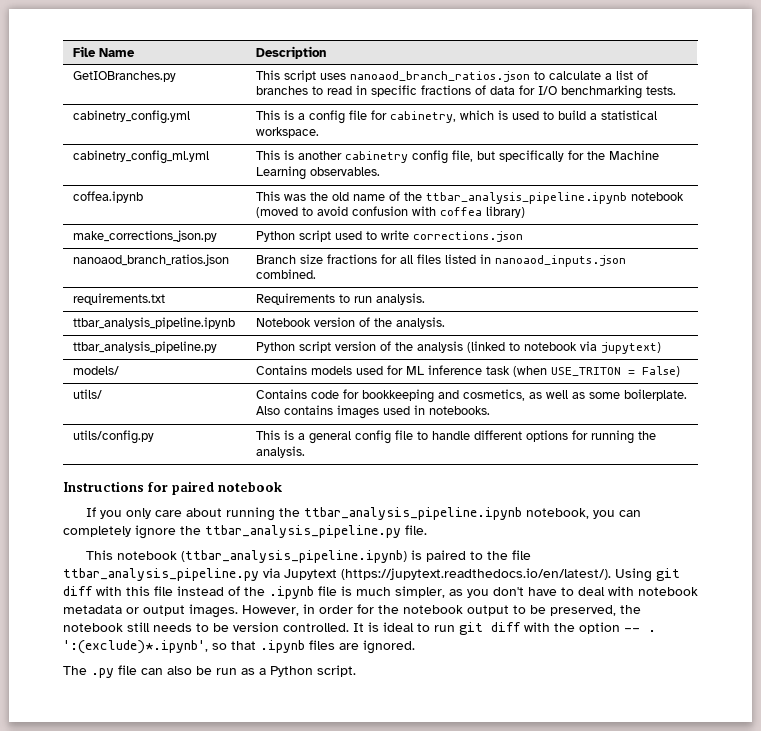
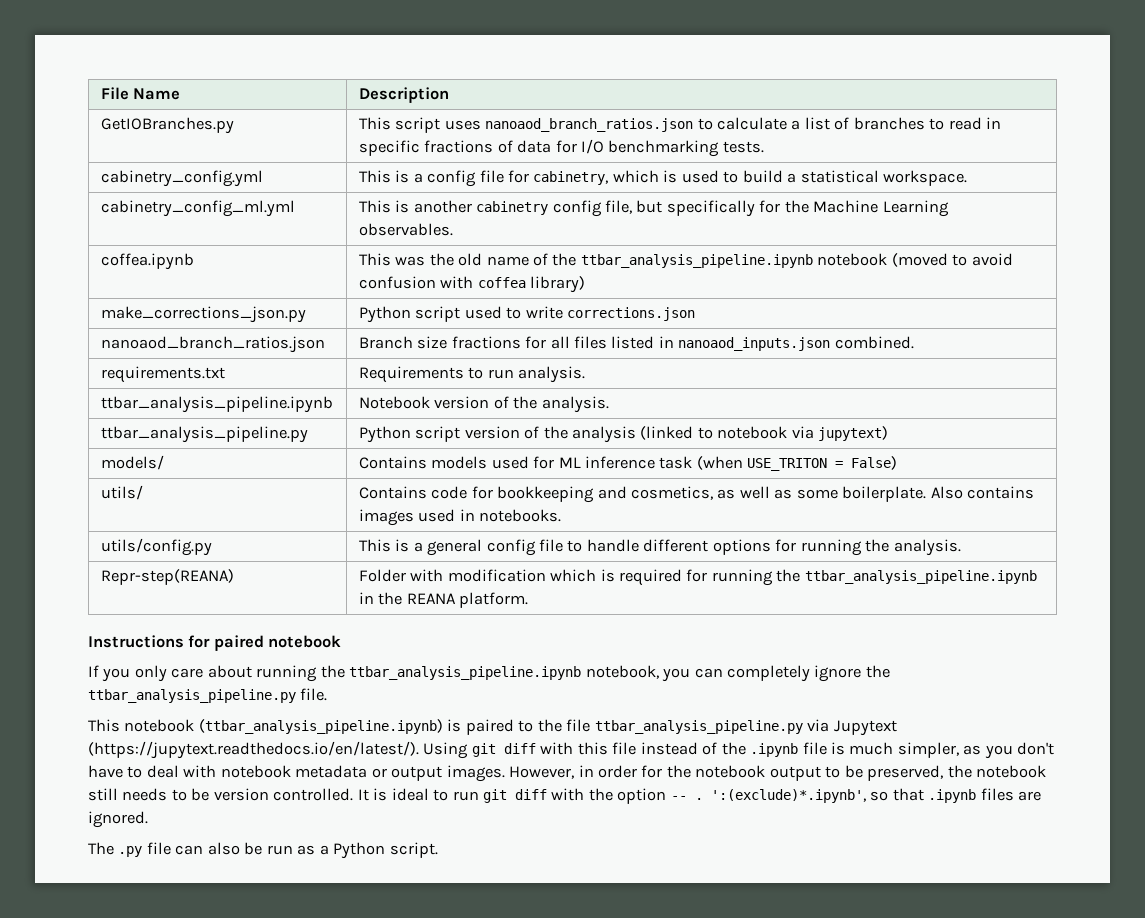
(306, 452) none -> [100,569,234,585] [358,569,1037,586] [358,592,529,608] // Repr-step(REANA) | Folder with modification which is required for running the ttbar_analysis_pipeline.ipynb in the REANA platform.

